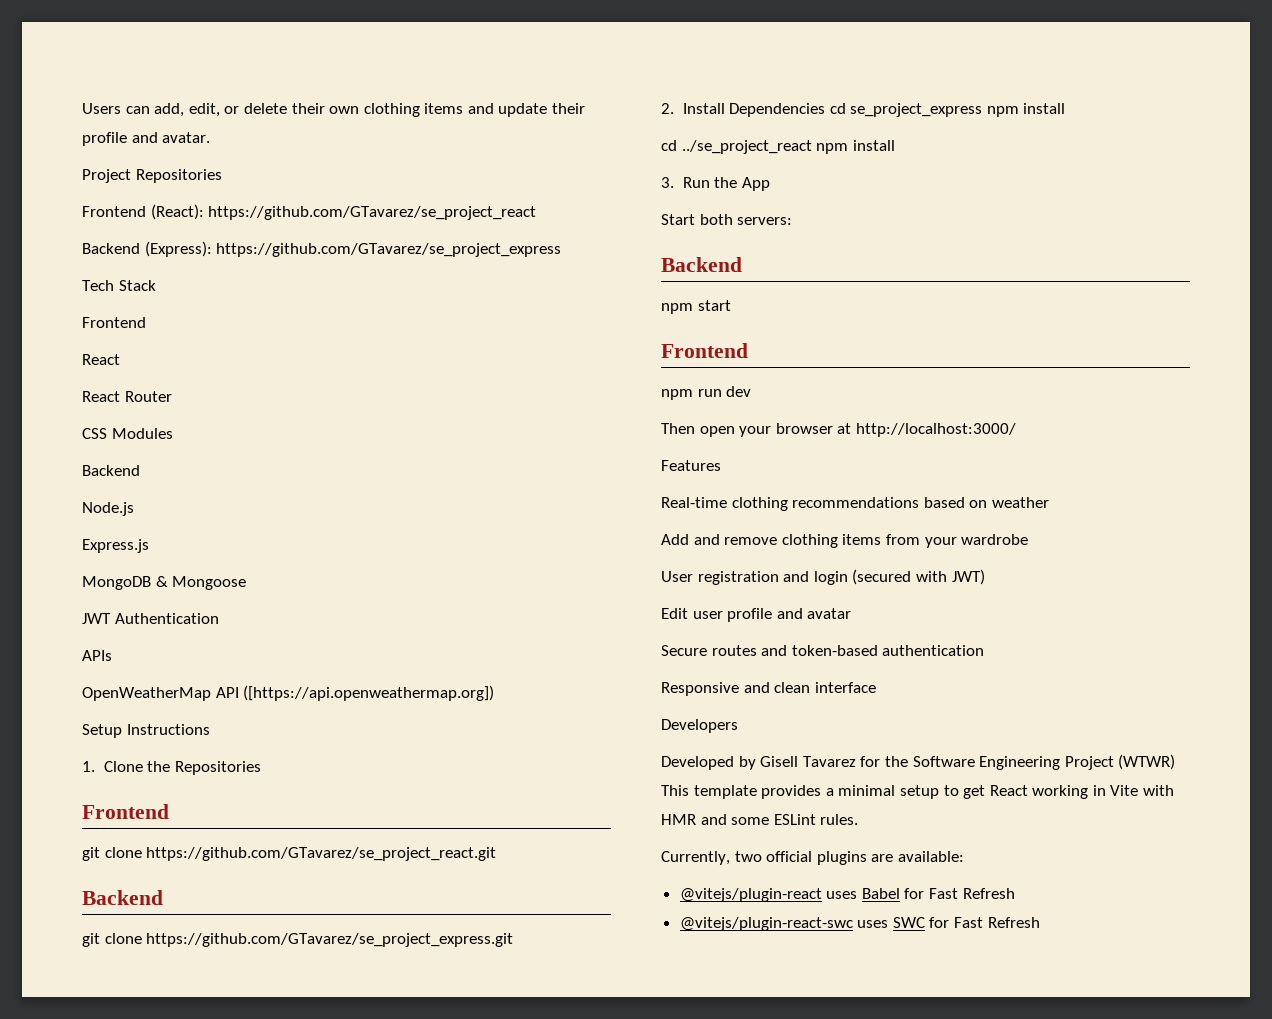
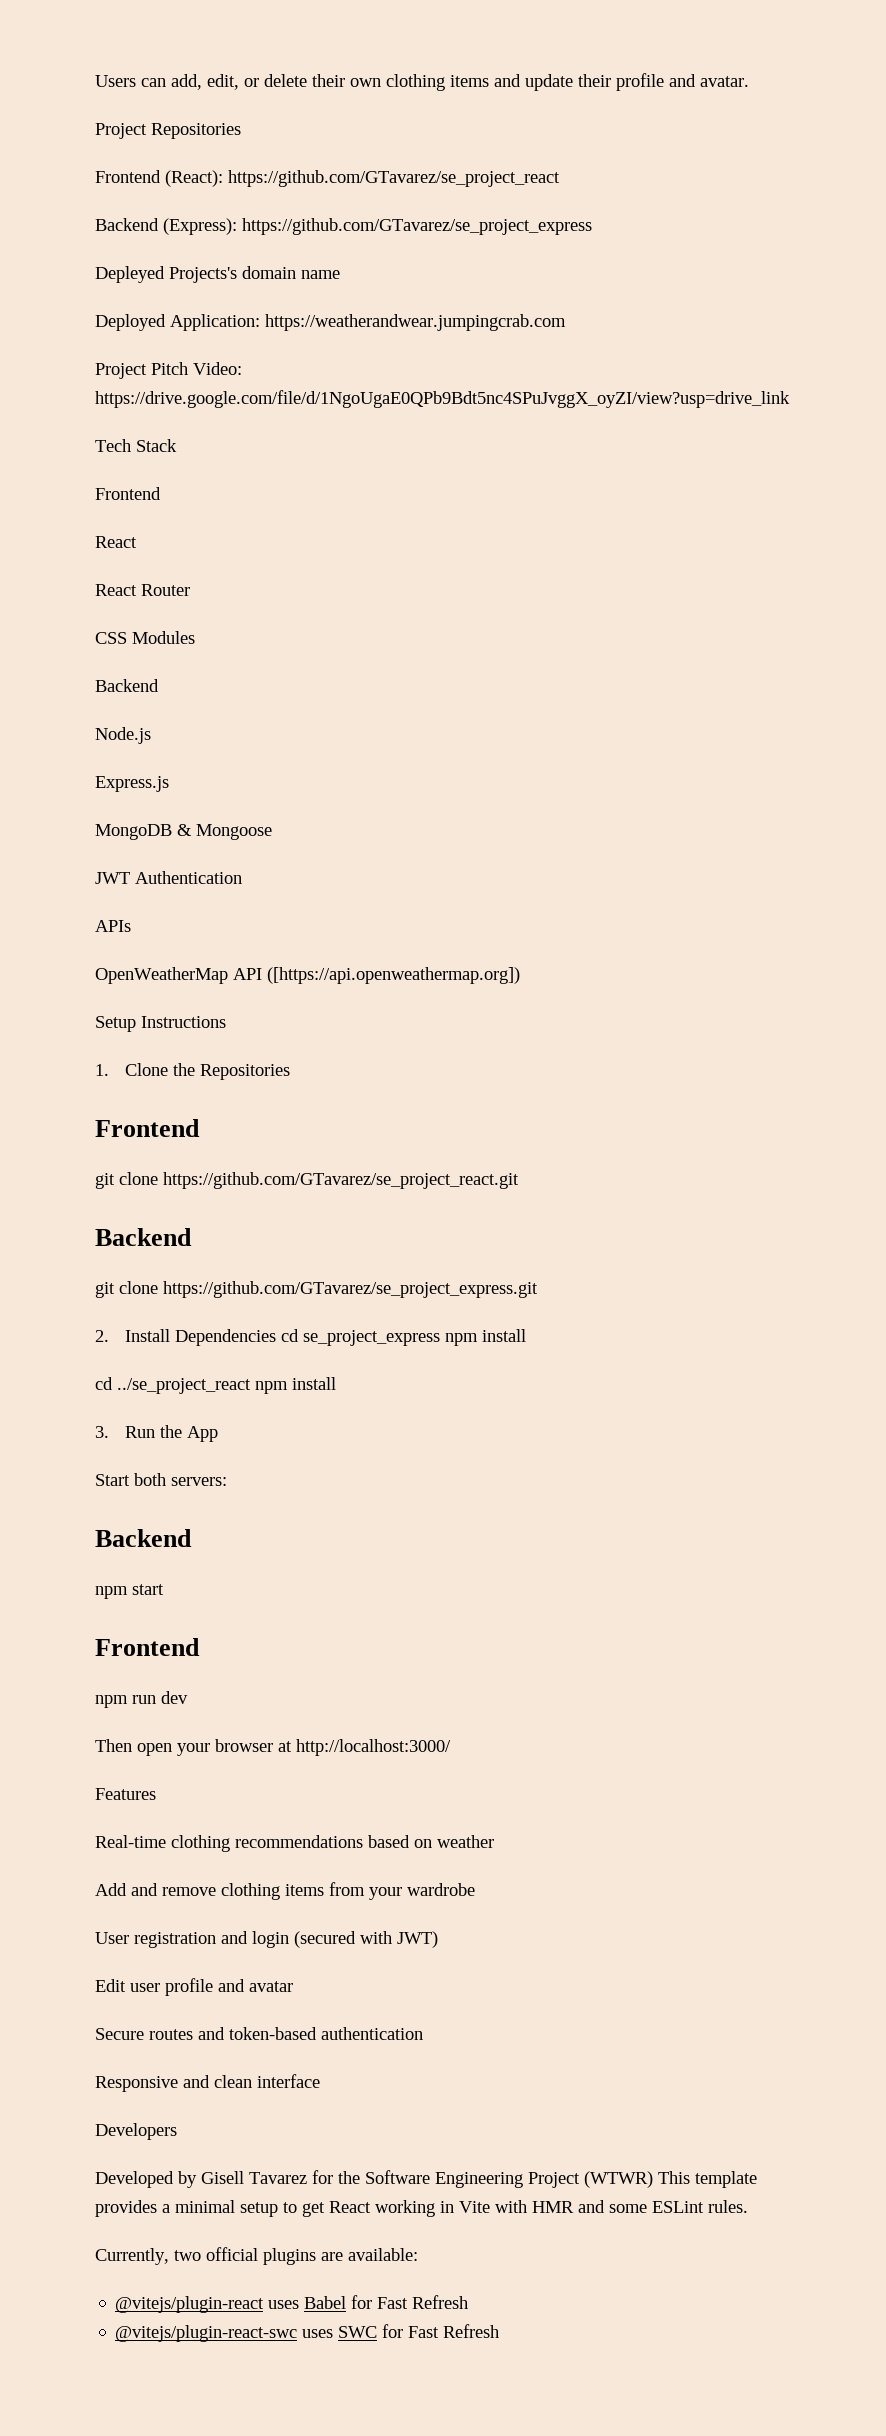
(562, 250) none -> [95,266,340,283] [95,314,566,331] [95,362,242,379] [95,390,790,408] // Depleyed Projects's domain name // Deployed Application: https://weatherandwear.jumpingcrab.com // Project Pitch Video: https://drive.google.com/file/d/1NgoUgaE0QPb9Bdt5nc4SPuJvggX_oyZI/view?usp=drive_link

